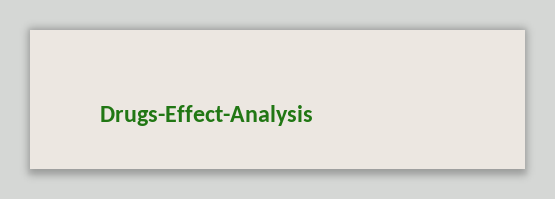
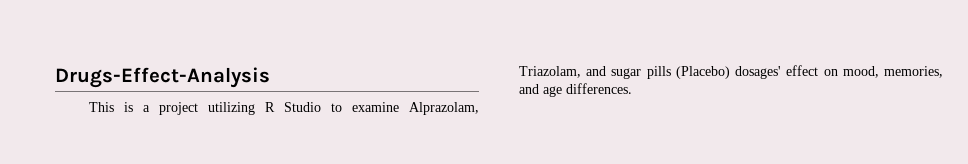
(313, 115) none -> [89,102,479,115] [519,65,943,79] [519,83,632,97] // This is a project utilizing R Studio to examine Alprazolam, Triazolam, and sugar pills (Placebo) dosages' effect on mood, memories, and age differences.

